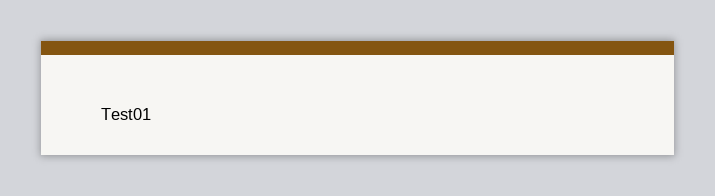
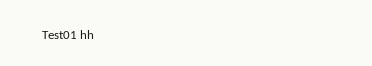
(151, 114) none -> [80,30,95,39] hh

